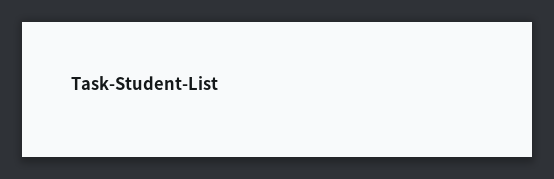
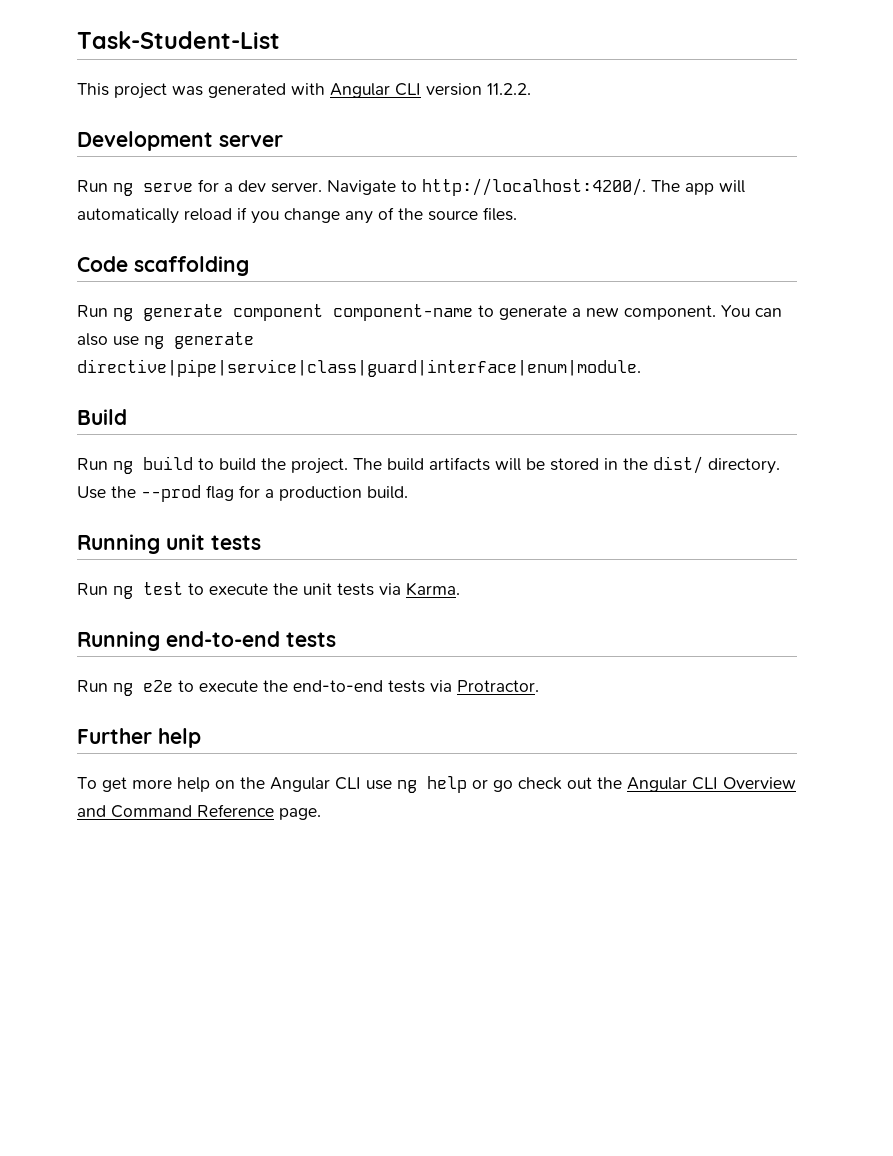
(218, 83) none -> [77,83,531,99] [77,131,283,151] [77,178,745,196] [77,207,517,224] [77,256,249,276] [77,304,782,321] [77,332,254,349] [77,359,641,377] [77,409,127,425] [77,456,780,474] [77,485,408,502] [77,534,261,554] [77,582,460,599] [77,631,336,651] [77,680,539,696] [77,728,201,748] [77,776,796,793] [77,804,321,820] // This project was generated with Angular CLI version 11.2.2. // Development server // Run ng serve for a dev server. Navigate to http://localhost:4200/. The app will automatically reload if you change any of the source files. // Code scaffolding // Run ng generate component component-name to generate a new component. You can also use ng generate directive|pipe|service|class|guard|interface|enum|module. // Build // Run ng build to build the project. The build artifacts will be stored in the dist/ directory. Use the --prod flag for a production build. // Running unit tests // Run ng test to execute the unit tests via Karma. // Running end-to-end tests // Run ng e2e to execute the end-to-end tests via Protractor. // Further help // To get more help on the Angular CLI use ng help or go check out the Angular CLI Overview and Command Reference page.

